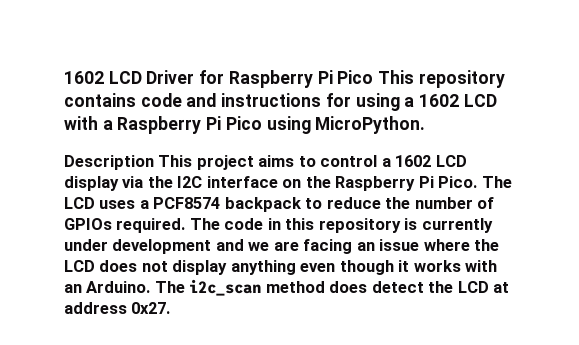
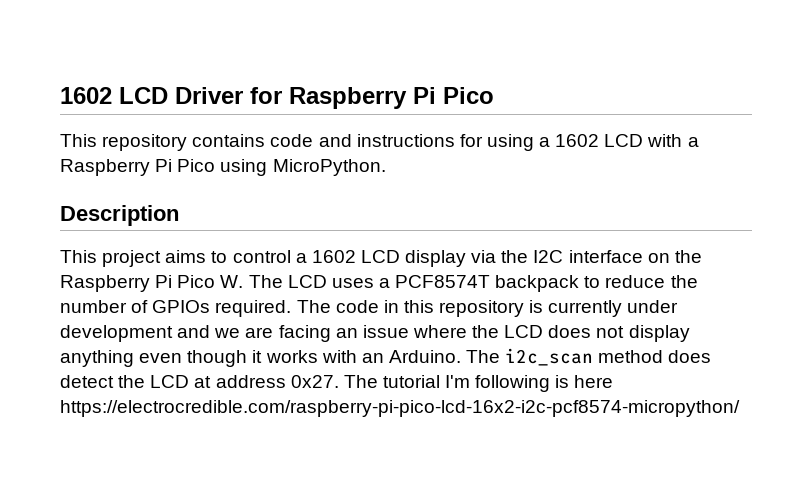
(374, 77) none -> (494, 95) //
(154, 162) none -> (179, 215) //
[438,176,478,188] Pico. -> [177,275,244,288] Pico W.
[153,197,221,209] PCF8574 -> [395,275,491,288] PCF8574T
(171, 308) none -> [343,375,614,392] [60,400,740,417] The tutorial I'm following is here https://electrocredible.com/raspberry-pi-pico-lcd-16x2-i2c-pcf8574-micropython/

